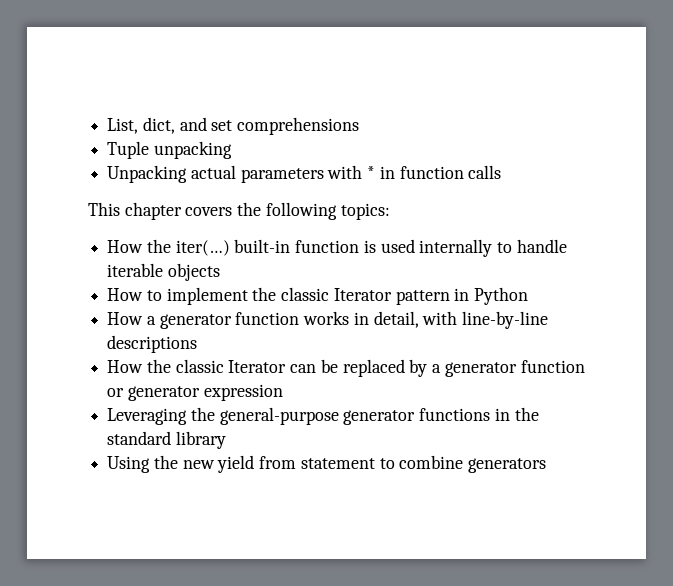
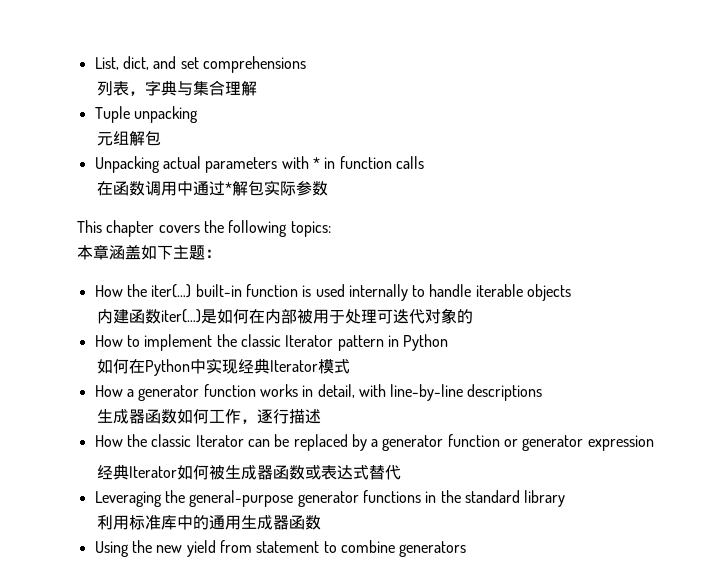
(360, 126) none -> [96,80,257,96] // 列表，字典与集合理解
(232, 150) none -> [96,130,161,146] // 元组解包
(502, 172) none -> [96,180,328,196] // 在函数调用中通过*解包实际参数
(390, 211) none -> [77,245,221,260] // 本章涵盖如下主题：
(220, 272) none -> [96,308,473,324] // 内建函数iter(…)是如何在内部被用于处理可迭代对象的
(529, 296) none -> [96,358,350,376] // 如何在Python中实现经典Iterator模式
(198, 344) none -> [96,409,321,424] // 生成器函数如何工作，逐行描述
(283, 392) none -> [96,464,401,480] // 经典Iterator如何被生成器函数或表达式替代
(226, 440) none -> [96,515,321,530] // 利用标准库中的通用生成器函数

